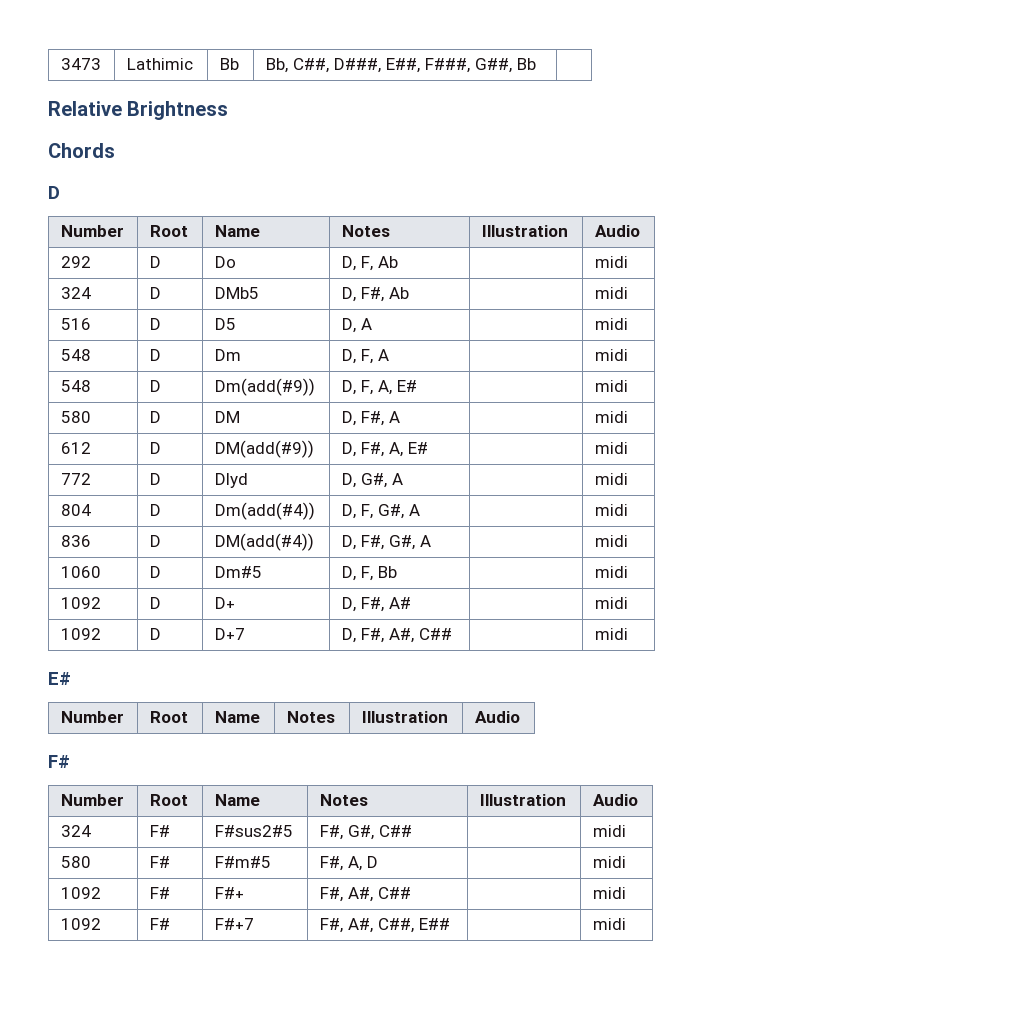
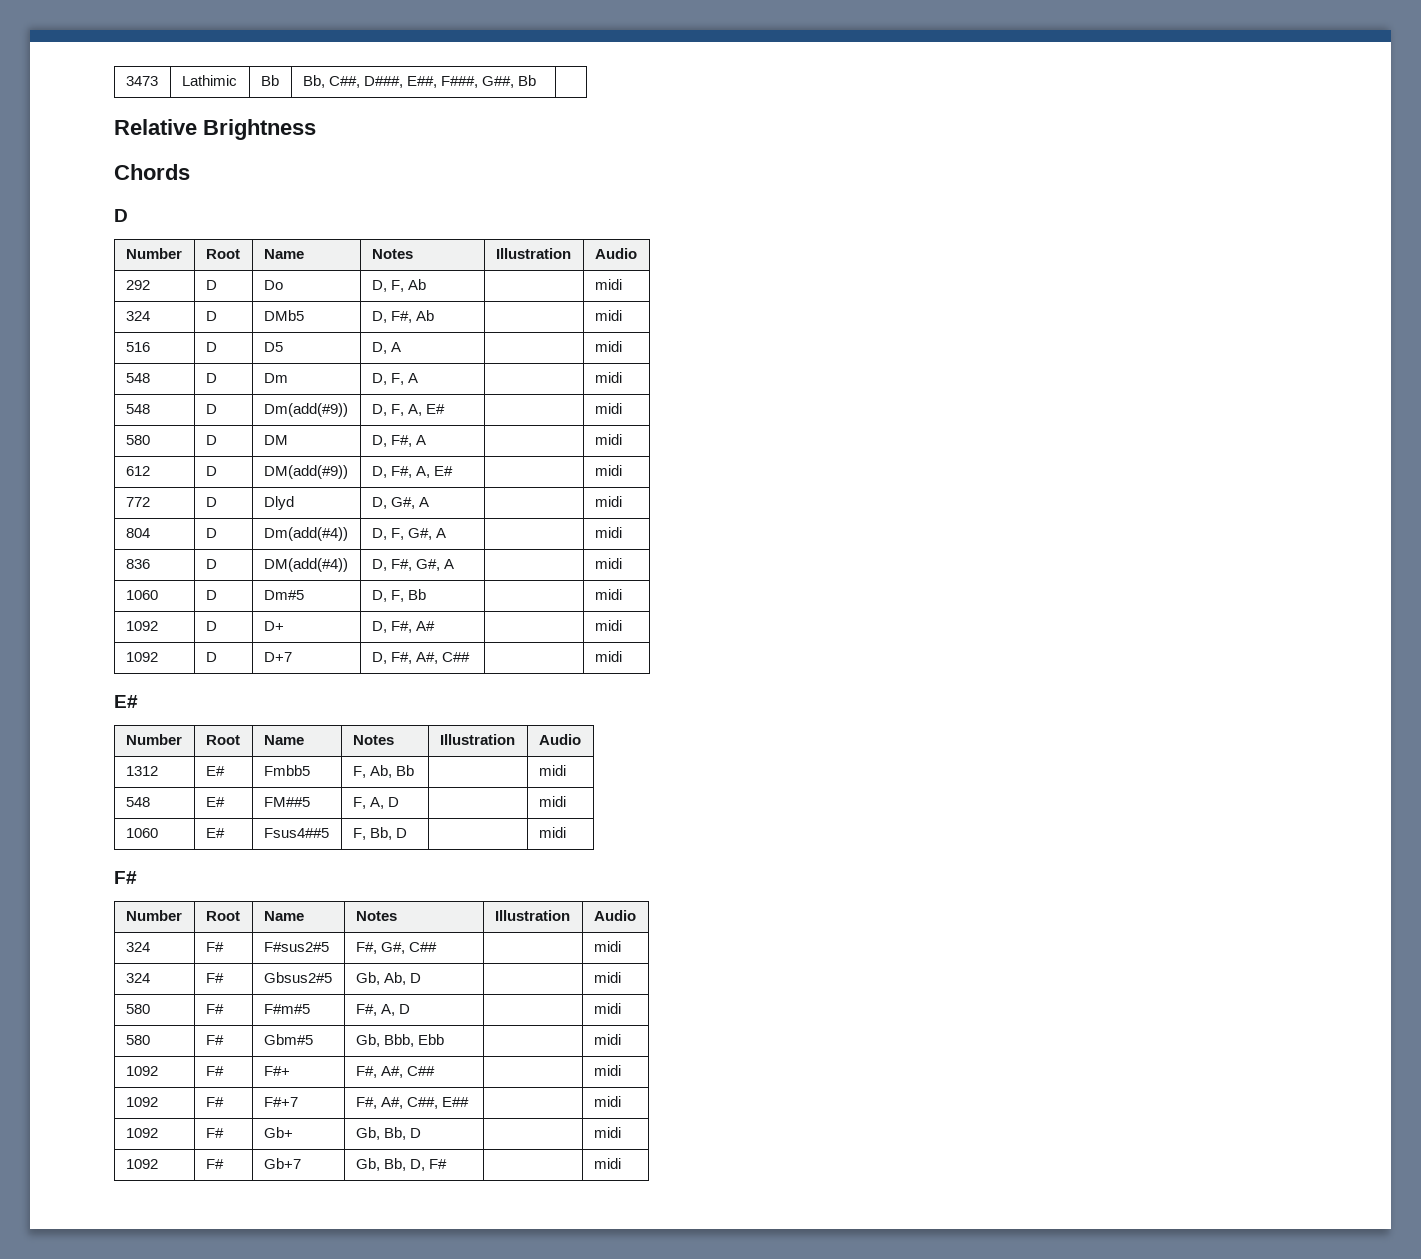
(520, 717) none -> [125,766,158,776] [205,766,225,776] [263,765,310,776] [352,765,414,778] [538,765,566,776] [125,797,150,807] [205,797,225,807] [263,797,310,807] [352,797,399,809] [538,796,566,807] [125,828,158,838] [205,828,225,838] [263,828,329,838] [352,827,407,840] [538,827,566,838] // 1312 | E# | Fmbb5 | F, Ab, Bb | | midi // 548 | E# | FM##5 | F, A, D | | midi // 1060 | E# | Fsus4##5 | F, Bb, D | | midi
(626, 831) none -> [125,973,150,983] [205,973,224,983] [263,972,332,983] [355,972,421,985] [593,972,621,983] // 324 | F# | Gbsus2#5 | Gb, Ab, D | | midi
(626, 862) none -> [125,1035,150,1045] [205,1035,224,1045] [263,1034,313,1045] [355,1034,444,1047] [593,1034,621,1045] // 580 | F# | Gbm#5 | Gb, Bbb, Ebb | | midi
(626, 924) none -> [125,1128,158,1138] [205,1128,224,1138] [263,1127,293,1138] [355,1127,421,1140] [593,1127,621,1138] [125,1159,158,1169] [205,1159,224,1169] [263,1158,301,1169] [355,1158,447,1171] [593,1158,621,1169] // 1092 | F# | Gb+ | Gb, Bb, D | | midi // 1092 | F# | Gb+7 | Gb, Bb, D, F# | | midi

